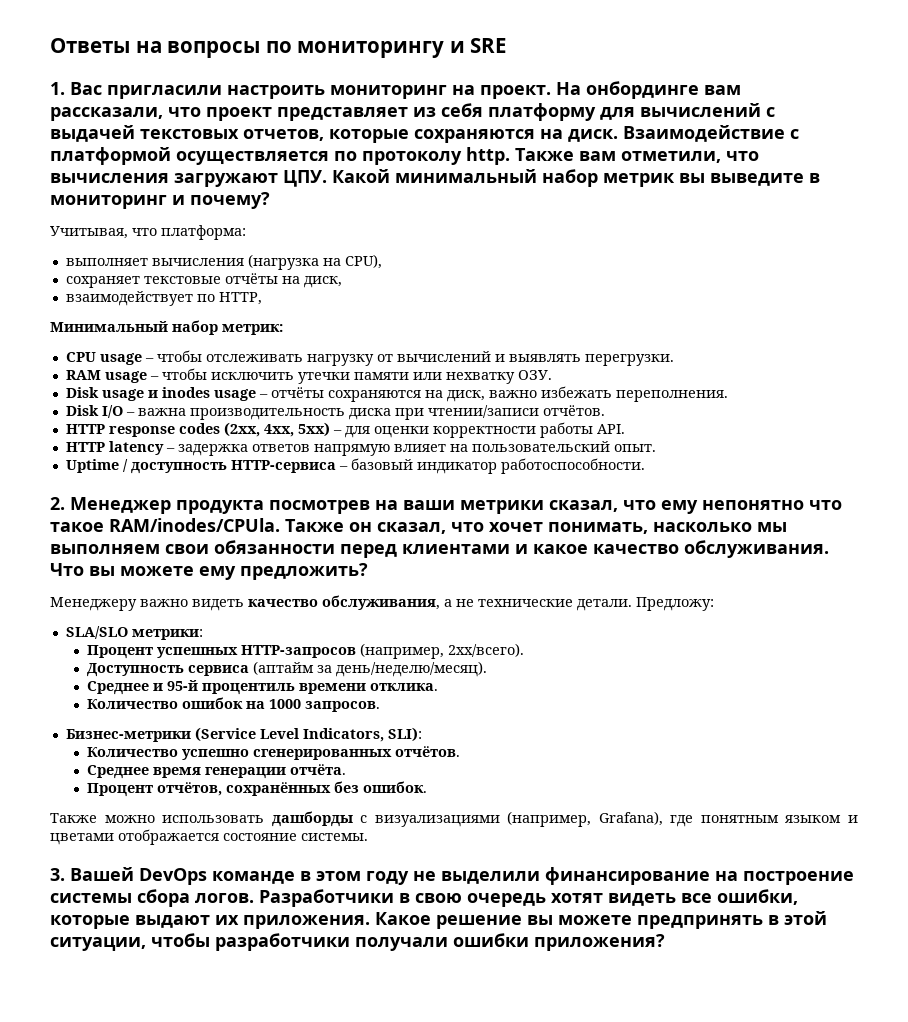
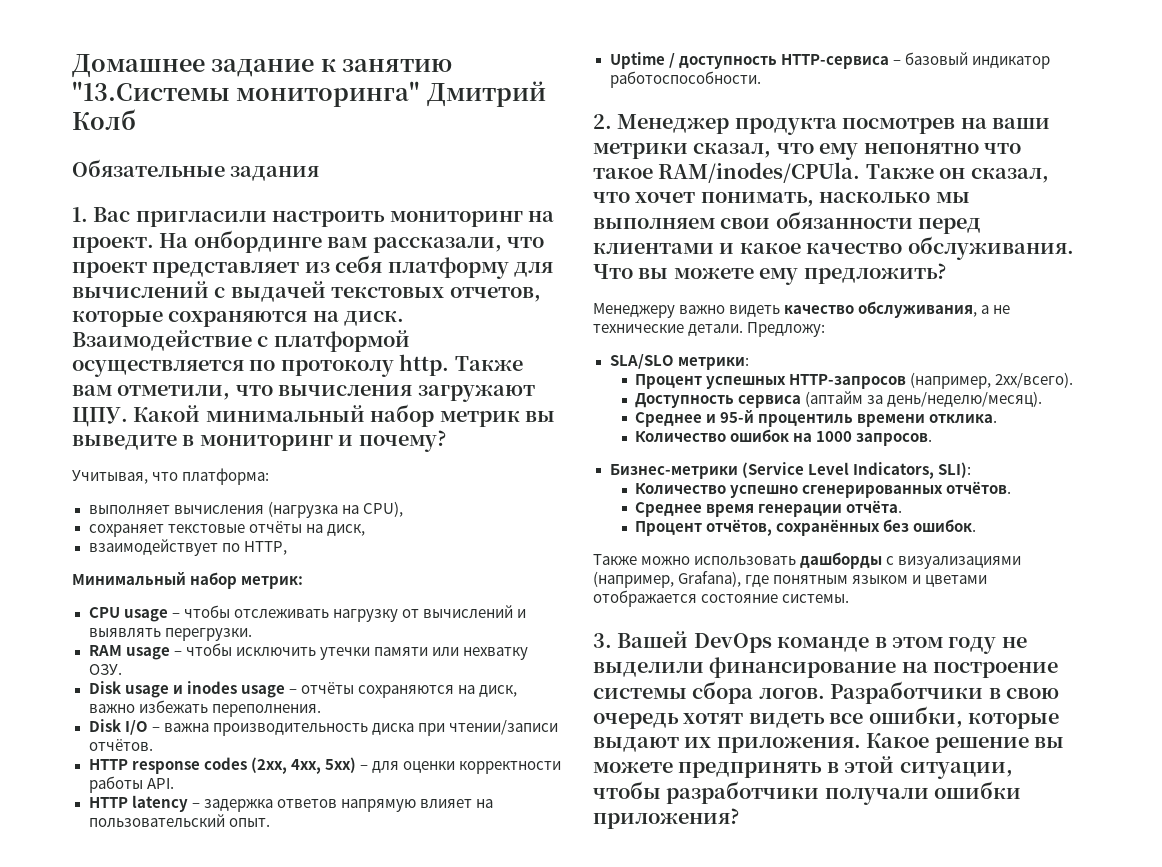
[50,38,507,58] Ответы на вопросы по мониторингу и SRE -> [72,54,453,78] [72,81,546,107] [72,109,136,130] [72,159,320,181] Домашнее задание к занятию "13.Системы мониторинга" Дмитрий Колб // Обязательные задания

